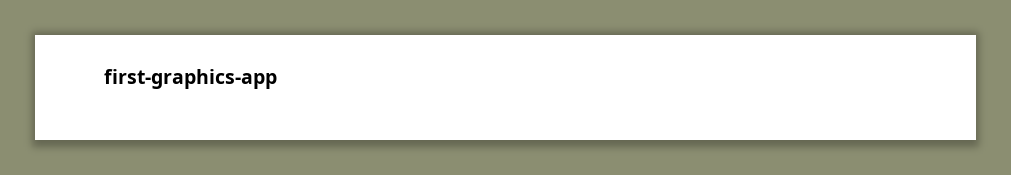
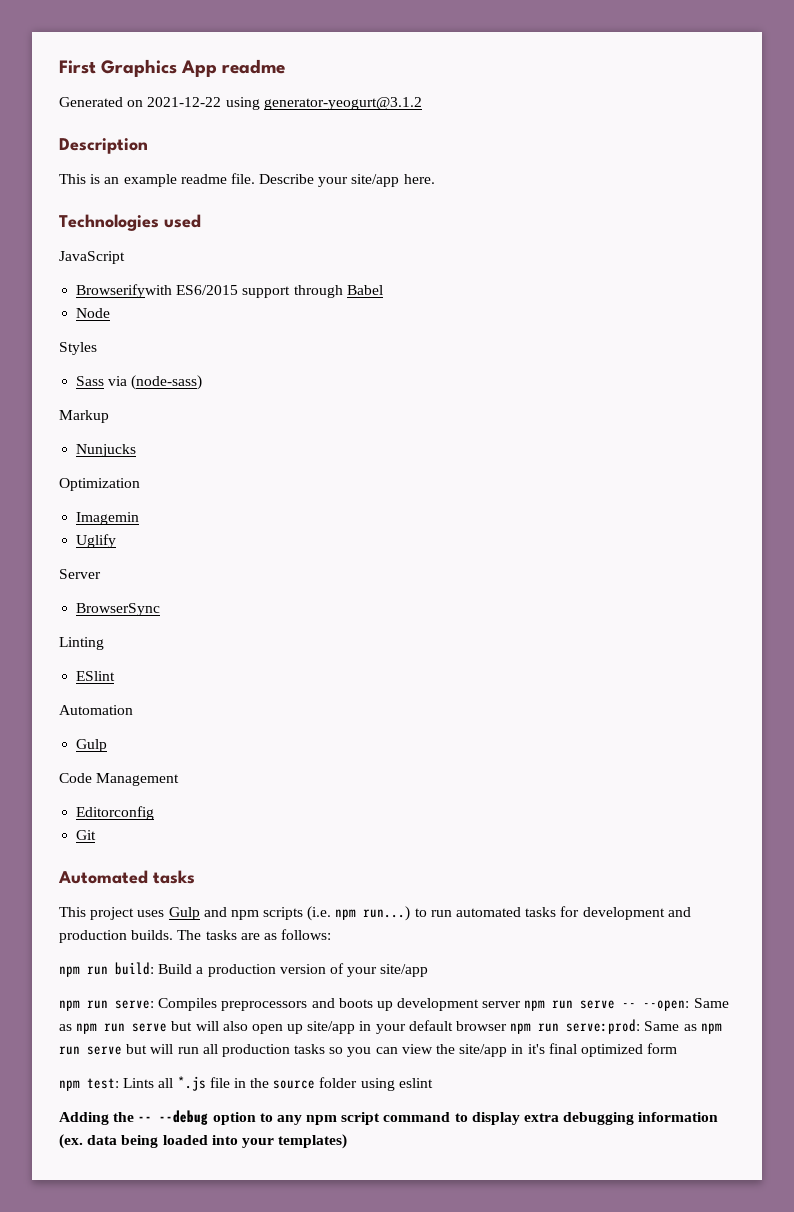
[104,69,277,89] first-graphics-app -> [59,59,286,77] [59,97,422,110] [59,138,148,154] [59,173,435,187] [59,214,201,231] [59,251,125,264] [76,284,383,298] [76,308,111,318] [59,342,97,355] [76,375,203,390] [59,410,109,423] [76,444,137,457] [59,478,140,491] [76,512,140,525] [76,534,117,548] [59,569,101,579] [76,603,161,616] [59,637,104,650] [76,671,116,681] [59,705,133,715] [76,739,108,752] [59,773,180,786] [76,806,155,820] [76,830,97,840] [58,870,195,884] [59,906,691,921] [59,929,332,943] [59,962,429,977] [59,998,729,1011] [59,1019,722,1034] [59,1043,678,1057] [59,1076,433,1091] [59,1110,719,1125] [59,1134,348,1149] First Graphics App readme // Generated on 2021-12-22 using generator-yeogurt@3.1.2 // Description // This is an example readme file. Describe your site/app here. // Technologies used // JavaScript // Browserifywith ES6/2015 support through Babel // Node // Styles // Sass via (node-sass) // Markup // Nunjucks // Optimization // Imagemin // Uglify // Server // BrowserSync // Linting // ESlint // Automation // Gulp // Code Management // Editorconfig // Git // Automated tasks // This project uses Gulp and npm scripts (i.e. npm run...) to run automated tasks for development and production builds. The tasks are as follows: // npm run build: Build a production version of your site/app // npm run serve: Compiles preprocessors and boots up development server npm run serve -- --open: Same as npm run serve but will also open up site/app in your default browser npm run serve:prod: Same as npm run serve but will run all production tasks so you can view the site/app in it's final optimized form // npm test: Lints all *.js file in the source folder using eslint // Adding the -- --debug option to any npm script command to display extra debugging information (ex. data being loaded into your templates)

